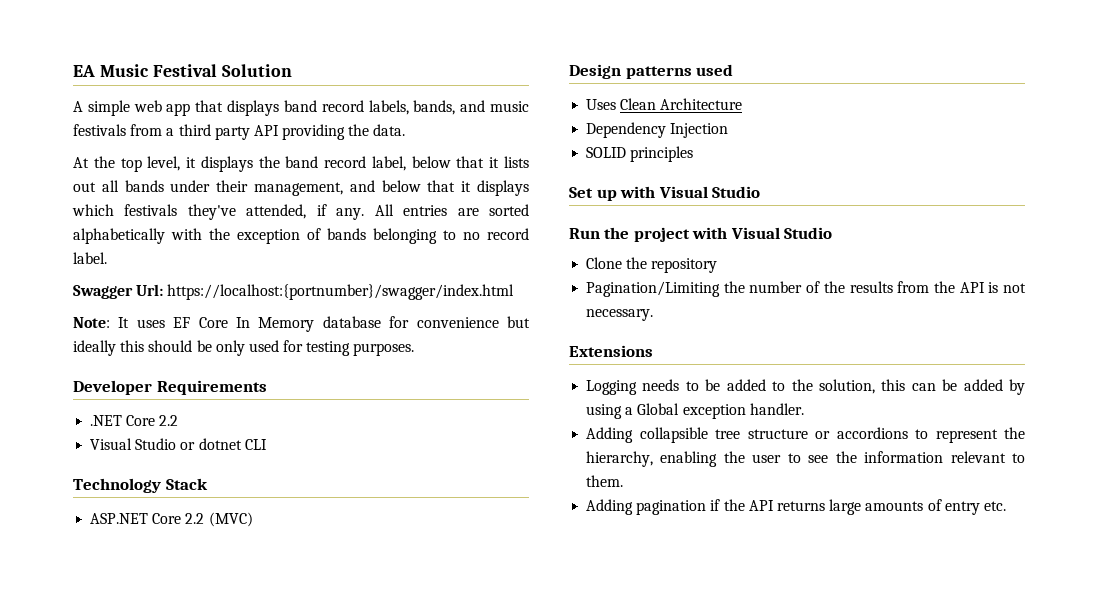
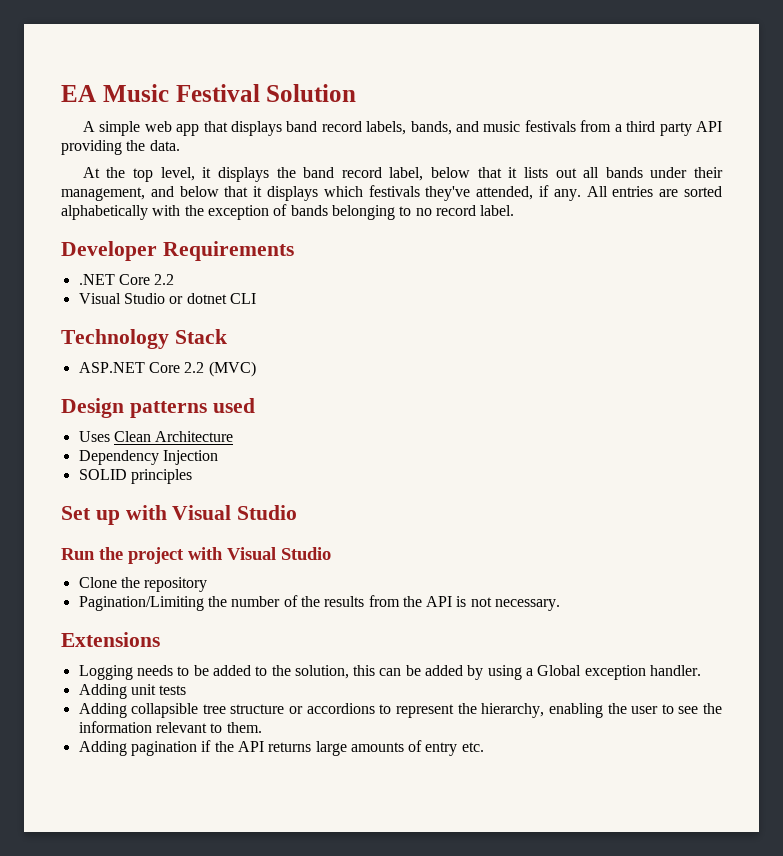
[73,284,515,300] [73,316,530,332] [73,340,415,356] // Swagger Url: https://localhost:{portnumber}/swagger/index.html // Note: It uses EF Core In Memory database for convenience but ideally this should be only used for testing purposes. -> (515, 210) none
(804, 409) none -> [78,684,187,699] // Adding unit tests

